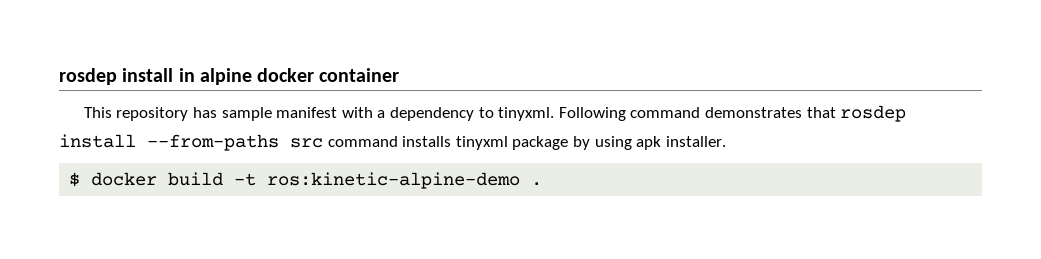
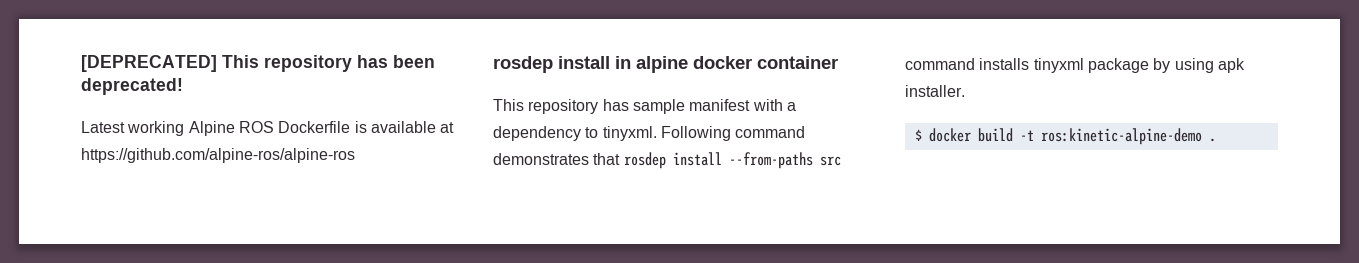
(59, 76) none -> [81,55,435,72] [81,78,183,95] [81,121,455,136] [81,148,355,163] [DEPRECATED] This repository has been deprecated! // Latest working Alpine ROS Dockerfile is available at https://github.com/alpine-ros/alpine-ros //

